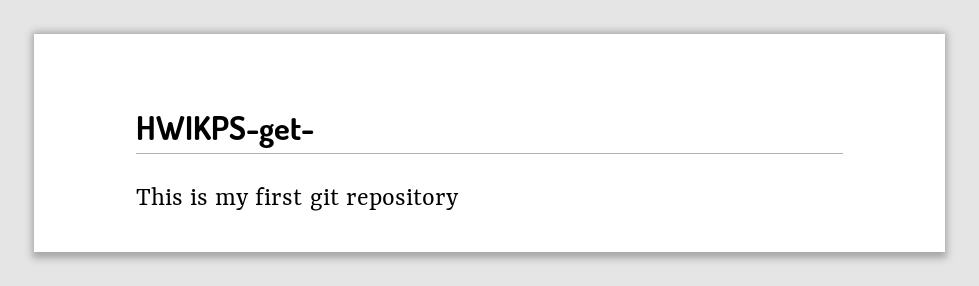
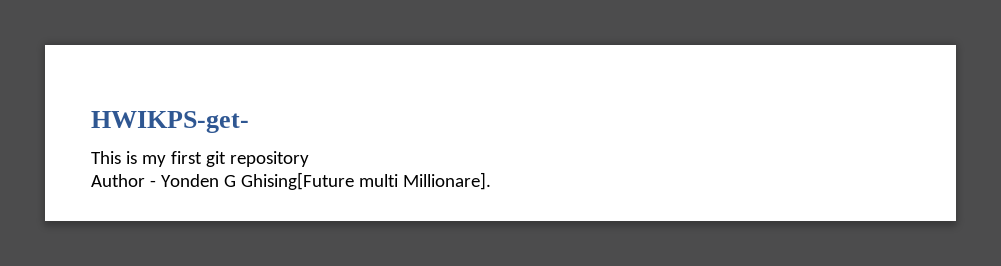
(459, 199) none -> [91,172,491,190] // Author - Yonden G Ghising[Future multi Millionare].

